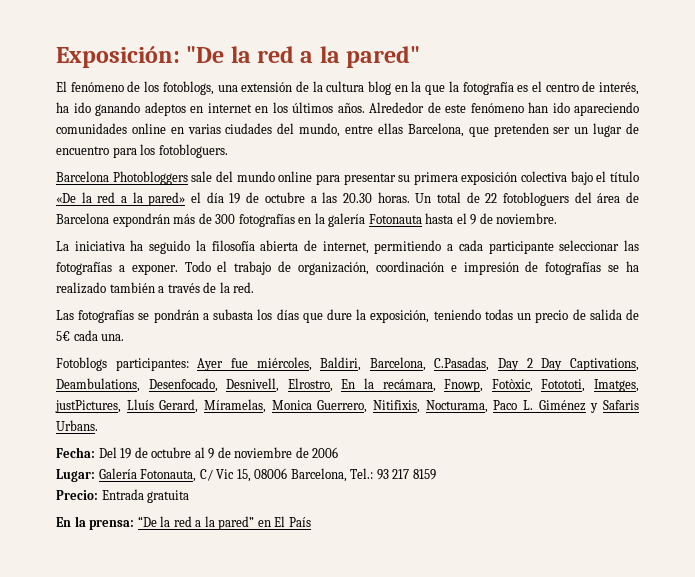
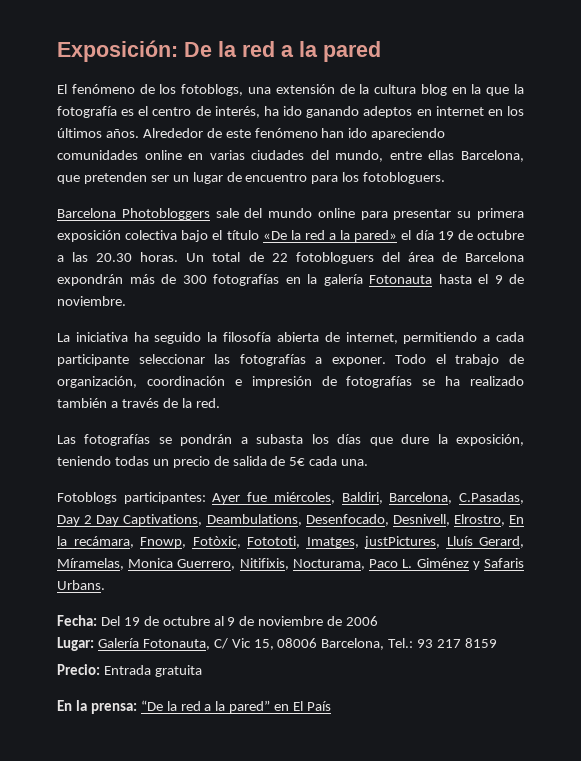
[186,46,421,68] "De la red a la pared" -> [184,41,381,62] De la red a la pared

